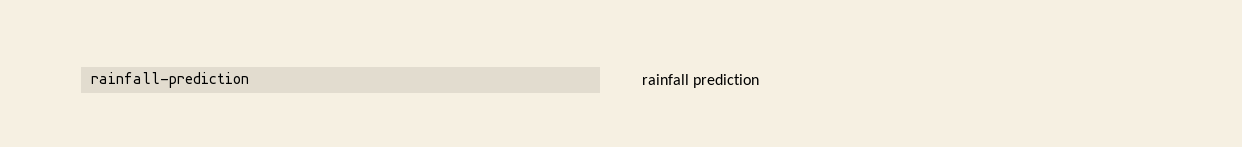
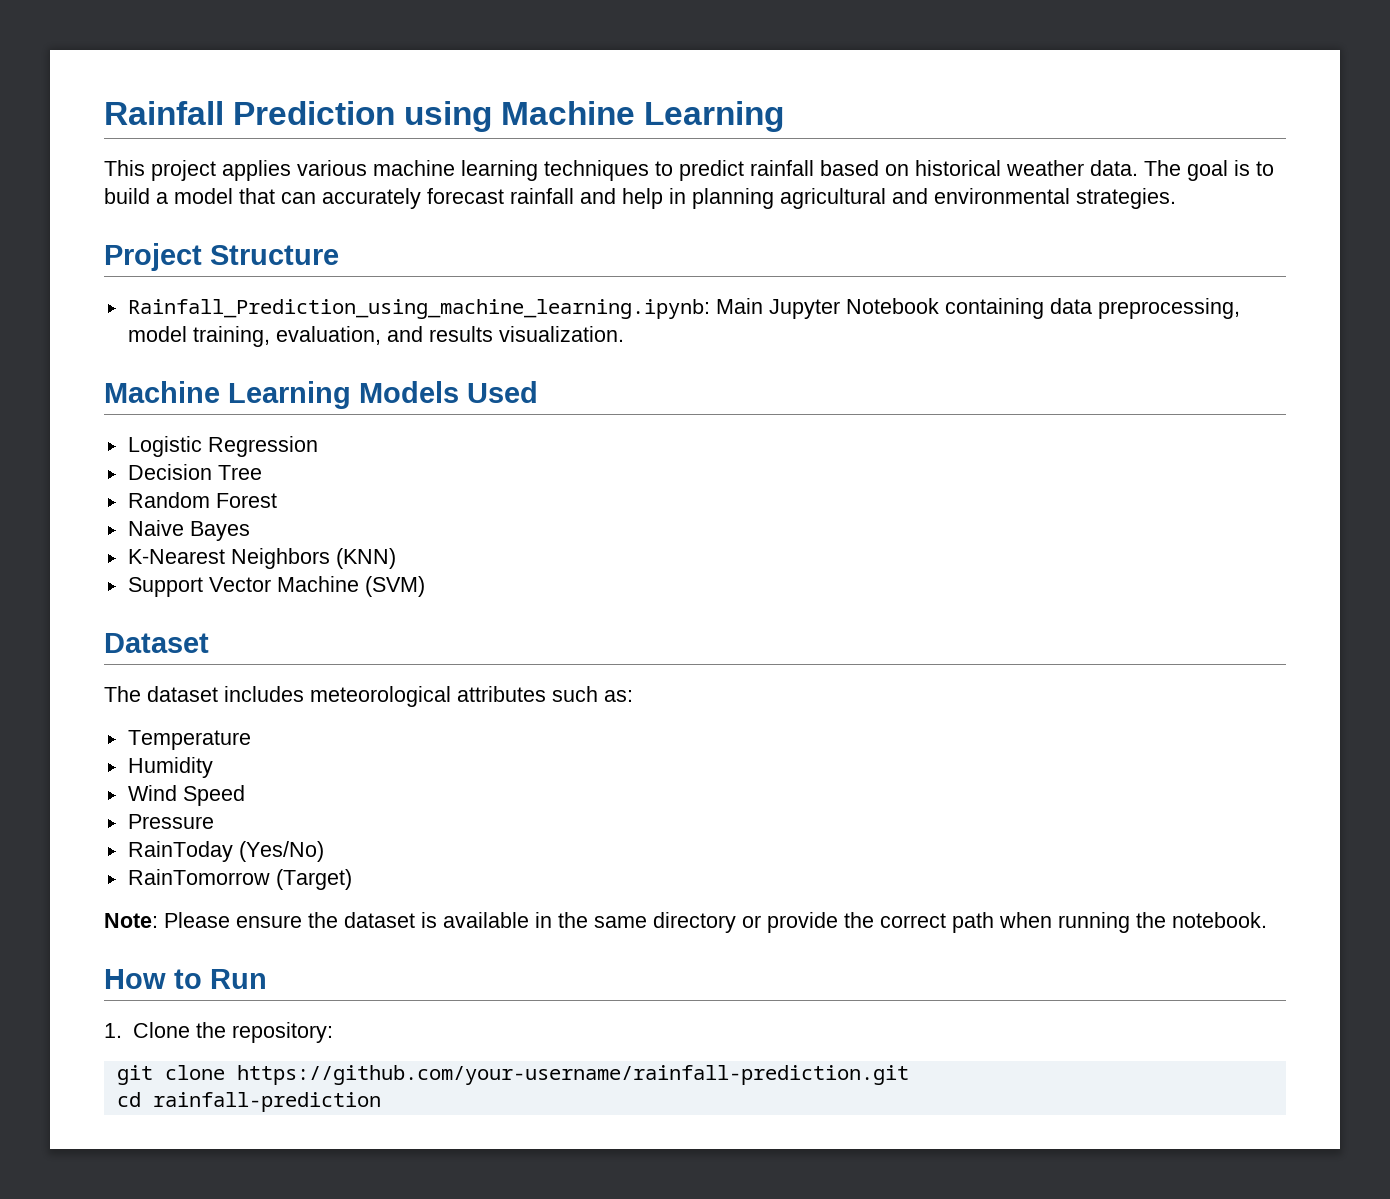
(90, 80) none -> [104,101,785,132] [104,160,1274,181] [104,188,1176,209] [104,243,339,271] [127,298,1240,319] [127,326,624,347] [104,381,538,409] [127,436,318,457] [127,464,262,480] [127,492,277,508] [127,520,250,541] [127,548,396,569] [127,576,425,597] [104,633,209,653] [104,686,633,707] [127,730,251,750] [127,757,213,778] [127,785,245,806] [127,814,214,829] [127,841,324,862] [127,869,352,890] [104,912,1267,933] [104,969,267,989] [104,1022,333,1043] [116,1065,909,1085] [116,1092,141,1107] Rainfall Prediction using Machine Learning // This project applies various machine learning techniques to predict rainfall based on historical weather data. The goal is to build a model that can accurately forecast rainfall and help in planning agricultural and environmental strategies. // Project Structure // Rainfall_Prediction_using_machine_learning.ipynb: Main Jupyter Notebook containing data preprocessing, model training, evaluation, and results visualization. // Machine Learning Models Used // Logistic Regression // Decision Tree // Random Forest // Naive Bayes // K-Nearest Neighbors (KNN) // Support Vector Machine (SVM) // Dataset // The dataset includes meteorological attributes such as: // Temperature // Humidity // Wind Speed // Pressure // RainToday (Yes/No) // RainTomorrow (Target) // Note: Please ensure the dataset is available in the same directory or provide the correct path when running the notebook. // How to Run // 1. Clone the repository: // git clone https://github.com/your-username/rainfall-prediction.git // cd
[642,74,760,88] // rainfall prediction -> (381, 1102) none

